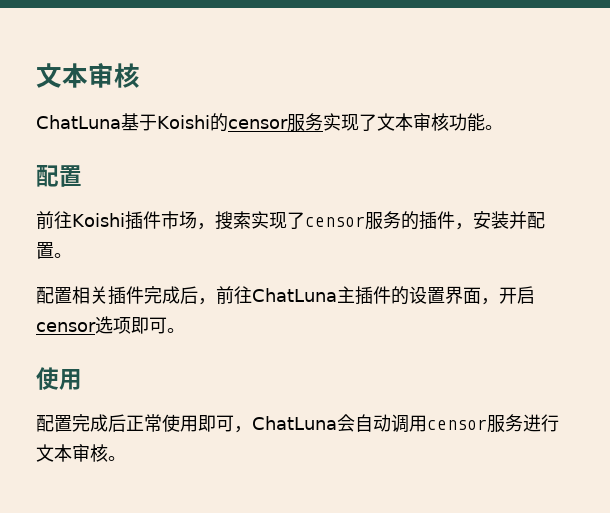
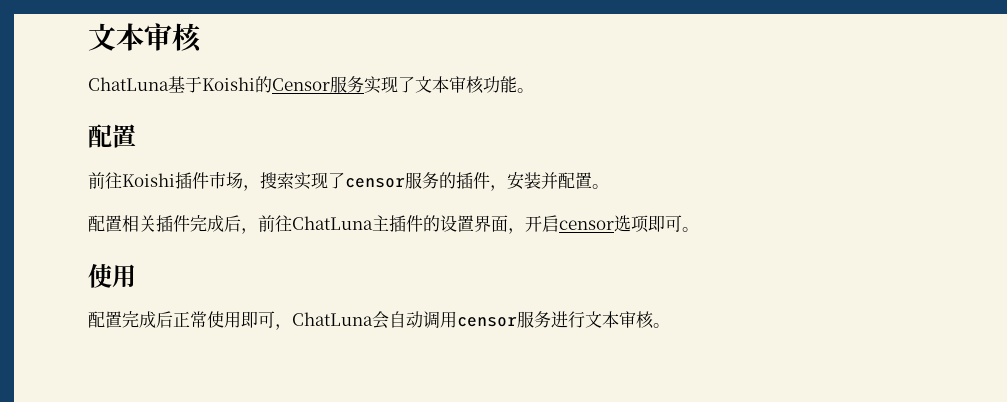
[227,119,288,129] censor -> [272,78,330,91] Censor

